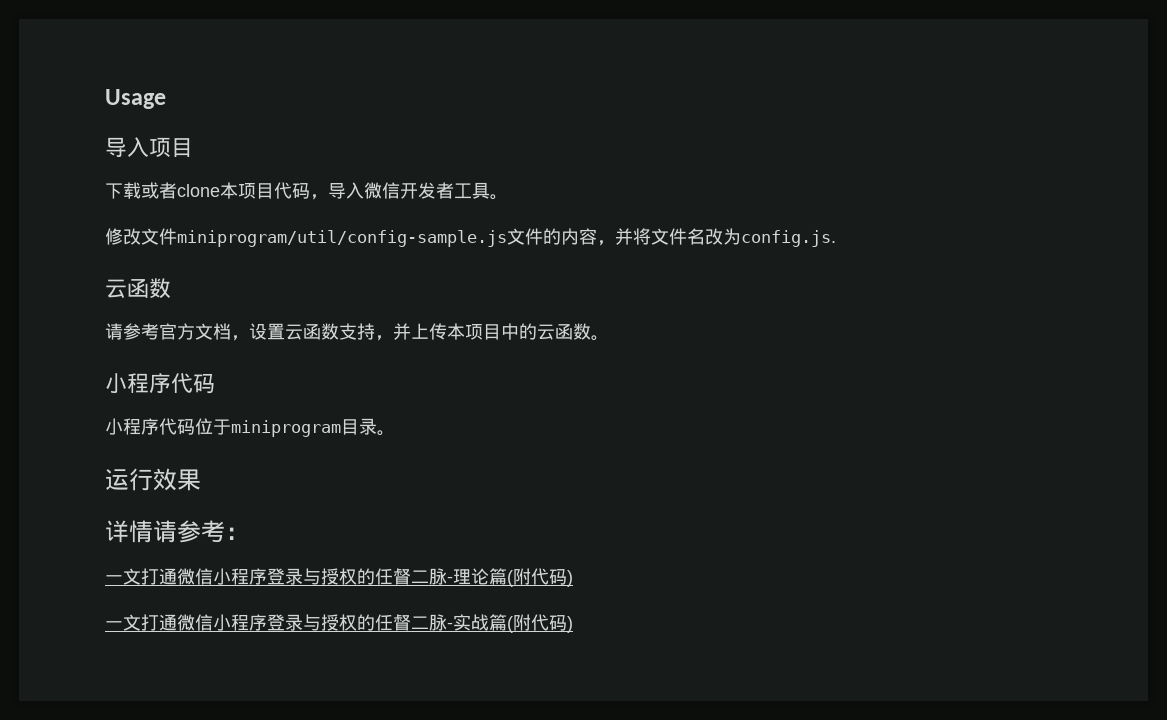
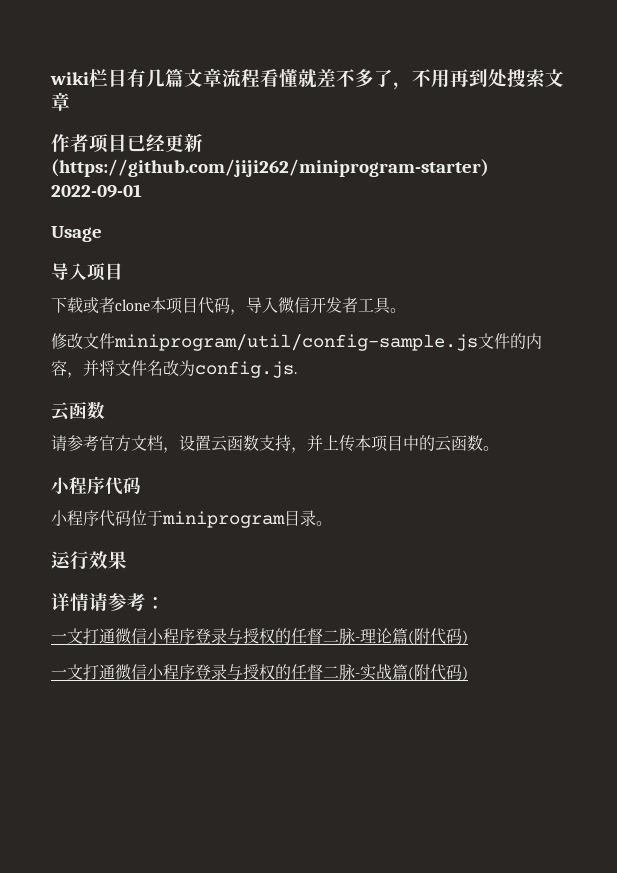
(105, 99) none -> [50,68,564,90] [51,92,70,111] [51,133,203,153] [51,159,489,177] [51,184,142,198] wiki栏目有几篇文章流程看懂就差不多了，不用再到处搜索文章 // 作者项目已经更新(https://github.com/jiji262/miniprogram-starter) 2022-09-01 //

